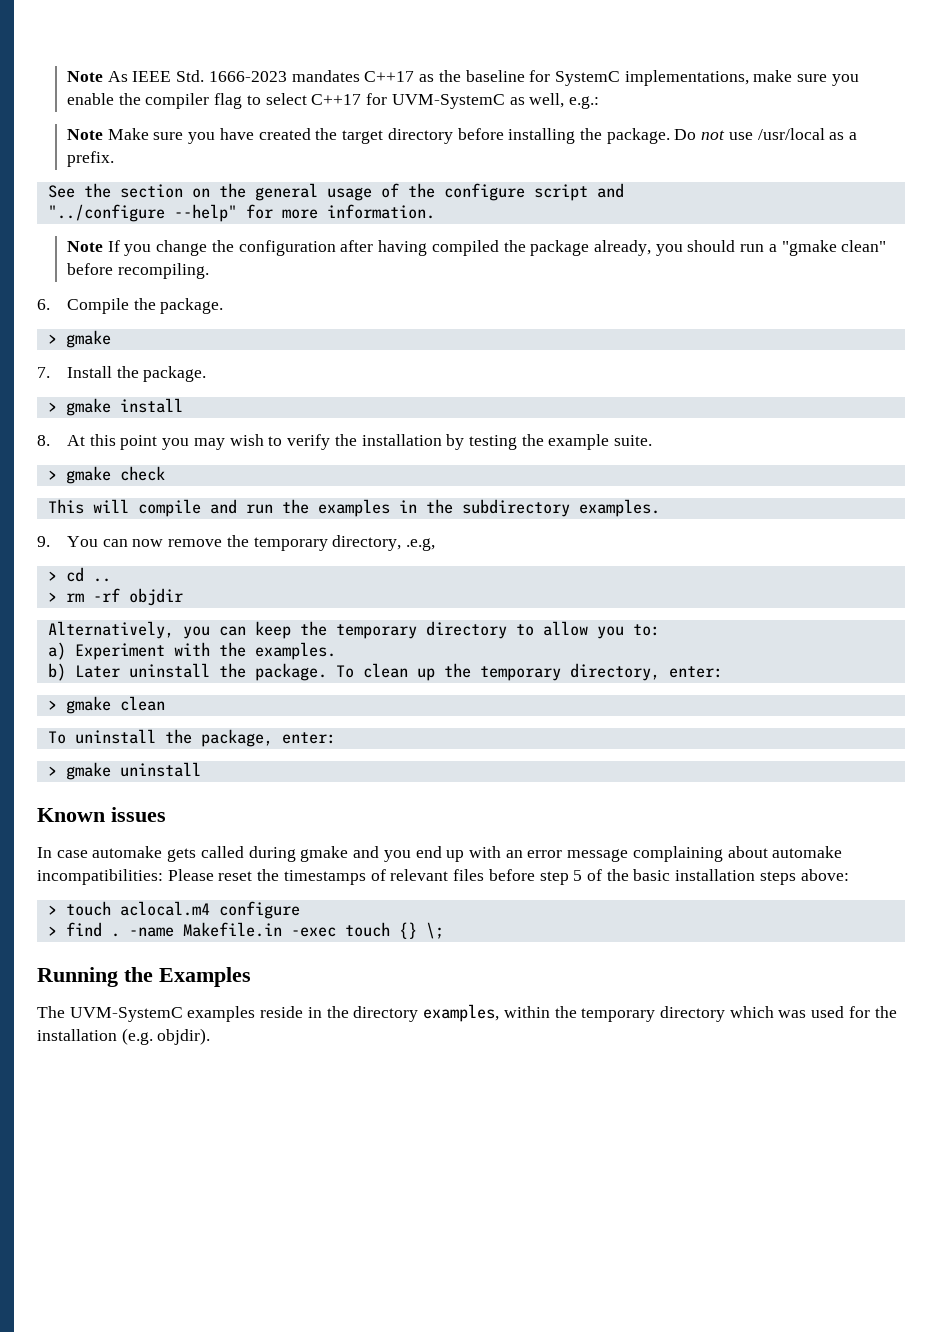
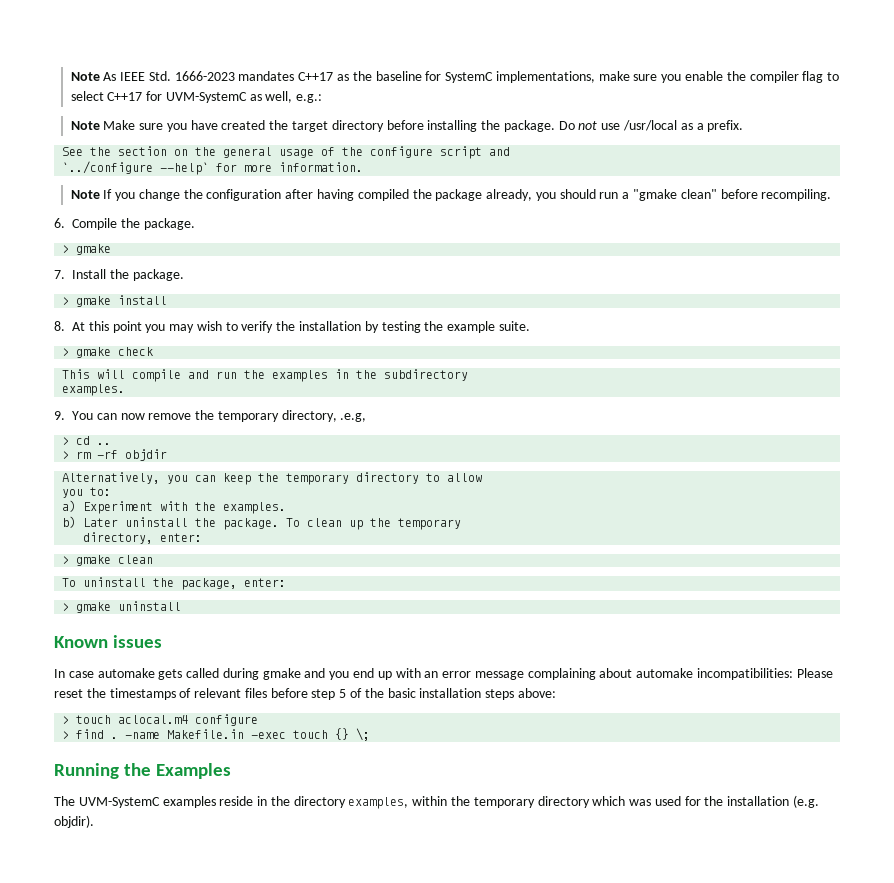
[47,204,237,222] "../configure --help" -> [62,161,210,175] `../configure --help`
(570, 508) none -> (469, 375) //
(588, 628) none -> (483, 477) //
(561, 673) none -> (462, 524) //

